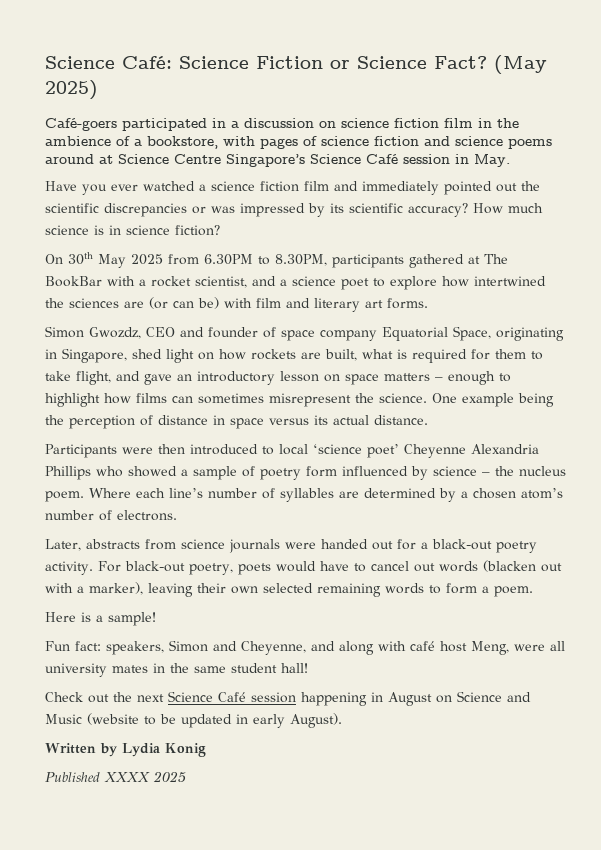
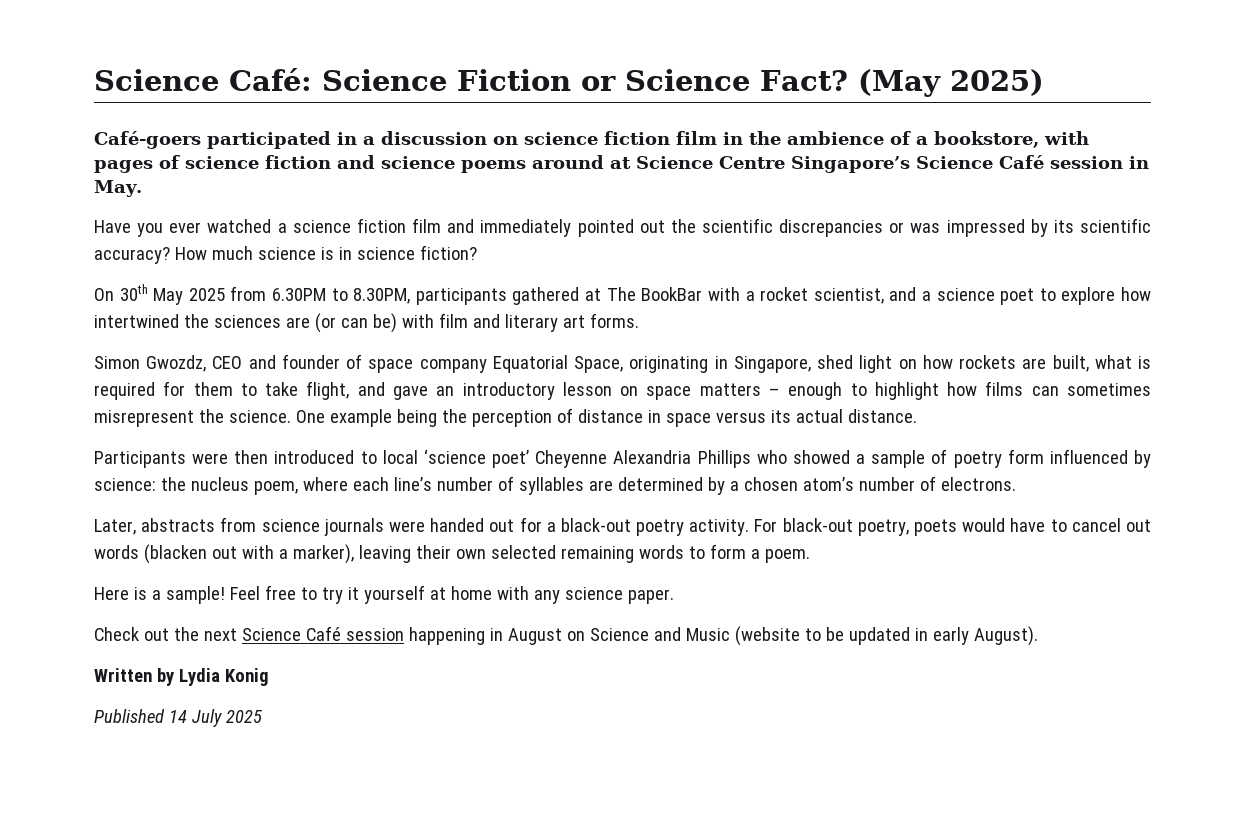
[433,466,566,476] [45,488,131,502] science – the nucleus poem. Where -> [94,477,348,495] science: the nucleus poem, where
[45,640,565,655] [45,663,308,677] // Fun fact: speakers, Simon and Cheyenne, and along with café host Meng, were all university mates in the same student hall! -> [229,585,674,604] Feel free to try it yourself at home with any science paper.
[104,772,150,782] XXXX -> [168,709,222,727] 14 July

